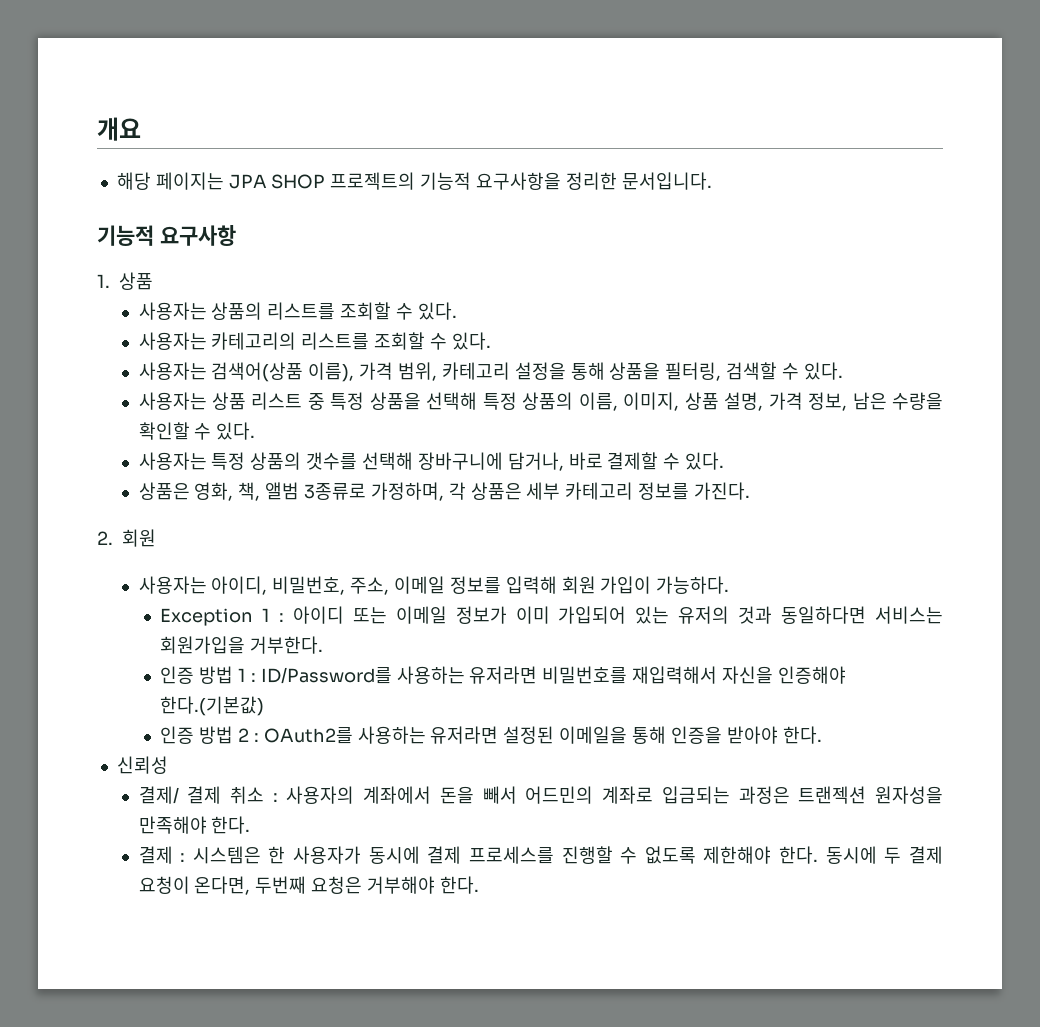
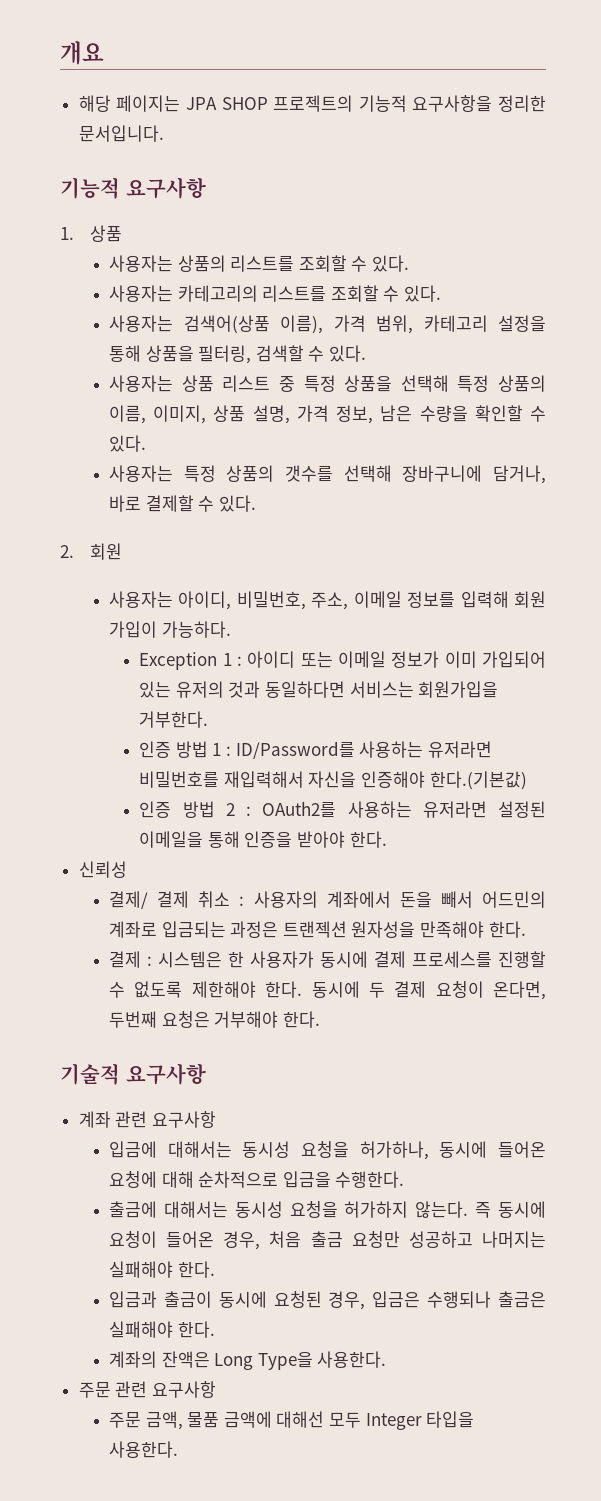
[138,482,750,501] // 상품은 영화, 책, 앨범 3종류로 가정하며, 각 상품은 세부 카테고리 정보를 가진다. -> (256, 503) none
(479, 885) none -> [60,1063,206,1085] [78,1111,216,1128] [108,1141,546,1160] [108,1171,405,1188] [108,1201,546,1218] [108,1231,546,1250] [108,1261,215,1278] [108,1291,546,1310] [108,1321,215,1338] [108,1351,387,1370] [78,1381,216,1398] [108,1411,475,1430] [108,1441,178,1458] // 기술적 요구사항 // 계좌 관련 요구사항 // 입금에 대해서는 동시성 요청을 허가하나, 동시에 들어온 요청에 대해 순차적으로 입금을 수행한다. // 출금에 대해서는 동시성 요청을 허가하지 않는다. 즉 동시에 요청이 들어온 경우, 처음 출금 요청만 성공하고 나머지는 실패해야 한다. // 입금과 출금이 동시에 요청된 경우, 입금은 수행되나 출금은 실패해야 한다. // 계좌의 잔액은 Long Type을 사용한다. // 주문 관련 요구사항 // 주문 금액, 물품 금액에 대해선 모두 Integer 타입을 사용한다.

